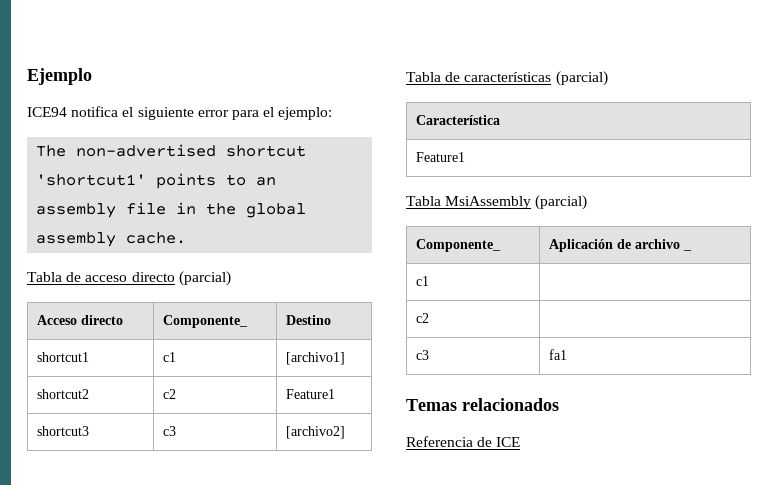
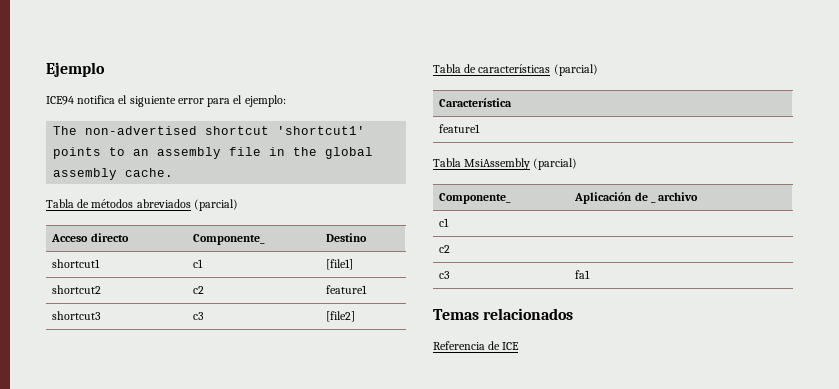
[85,272,175,282] acceso directo -> [91,199,191,208] métodos abreviados
[286,352,346,365] [archivo1] -> [326,259,354,270] [file1]
[286,389,336,399] Feature1 -> [326,285,368,294] feature1
[286,426,346,439] [archivo2] -> [326,311,356,322] [file2]
[416,152,466,162] Feature1 -> [439,124,481,133] feature1
(632, 244) none -> [650,201,656,203] _
[683,249,693,251] _ -> (699, 196) none

